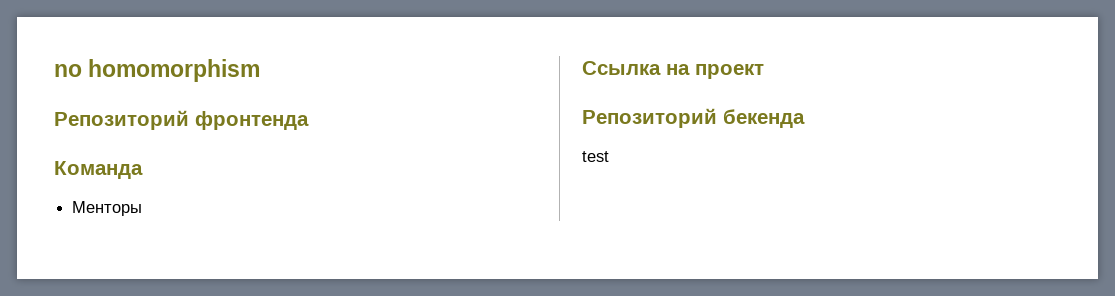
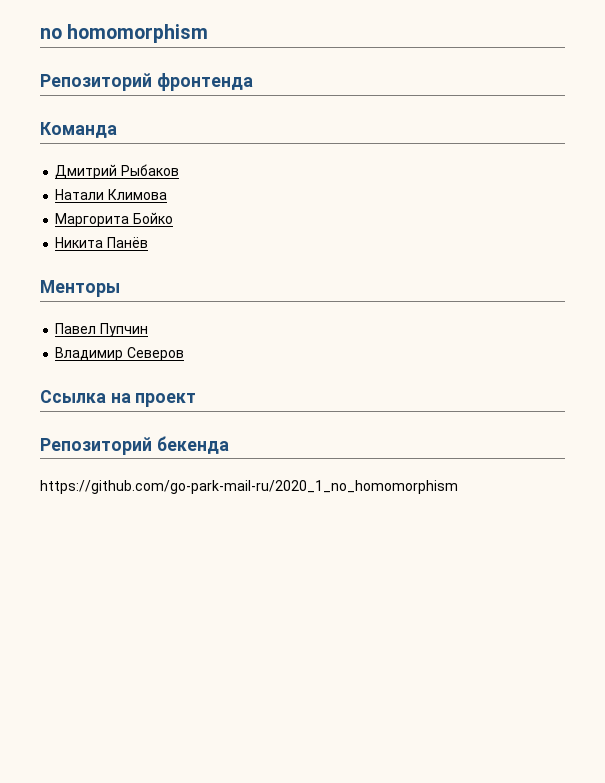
[72,201,143,216] Менторы -> [55,164,180,179] [55,189,168,200] [55,212,174,227] [55,237,149,248] [40,280,120,297] [55,323,149,337] [55,347,185,361] Дмитрий Рыбаков // Натали Климова // Маргорита Бойко // Никита Панёв // Менторы // Павел Пупчин // Владимир Северов
[582,151,609,162] test -> [40,480,458,494] https://github.com/go-park-mail-ru/2020_1_no_homomorphism

